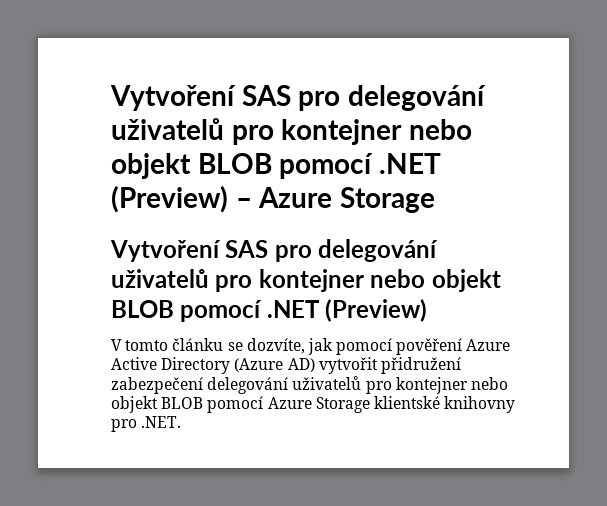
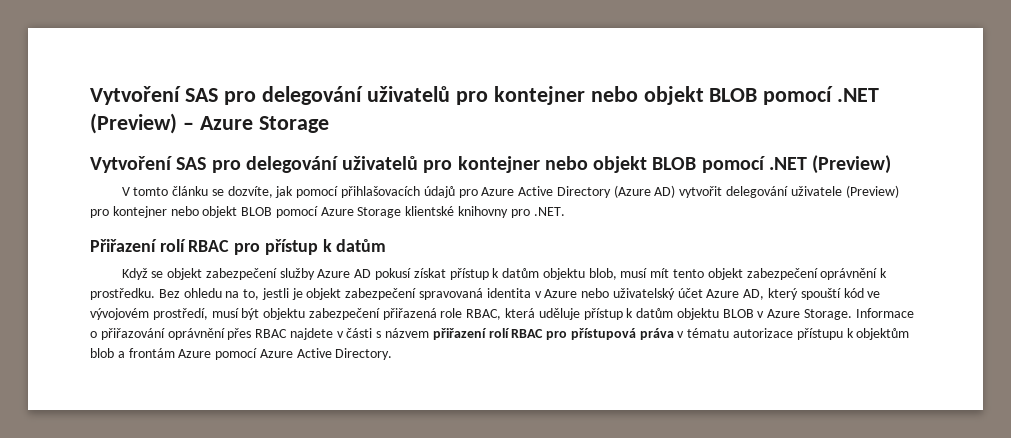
[396,338,463,355] pověření -> [340,186,478,198] přihlašovacích údajů pro
[380,357,461,374] [111,376,362,394] přidružení zabezpečení delegování uživatelů -> [726,185,899,198] delegování uživatele (Preview)
(182, 422) none -> [90,239,387,255] [121,268,888,280] [90,288,881,300] [90,308,914,320] [90,328,910,340] [90,348,393,360] // Přiřazení rolí RBAC pro přístup k datům // Když se objekt zabezpečení služby Azure AD pokusí získat přístup k datům objektu blob, musí mít tento objekt zabezpečení oprávnění k prostředku. Bez ohledu na to, jestli je objekt zabezpečení spravovaná identita v Azure nebo uživatelský účet Azure AD, který spouští kód ve vývojovém prostředí, musí být objektu zabezpečení přiřazená role RBAC, která uděluje přístup k datům objektu BLOB v Azure Storage. Informace o přiřazování oprávnění přes RBAC najdete v části s názvem přiřazení rolí RBAC pro přístupová práva v tématu autorizace přístupu k objektům blob a frontám Azure pomocí Azure Active Directory.

